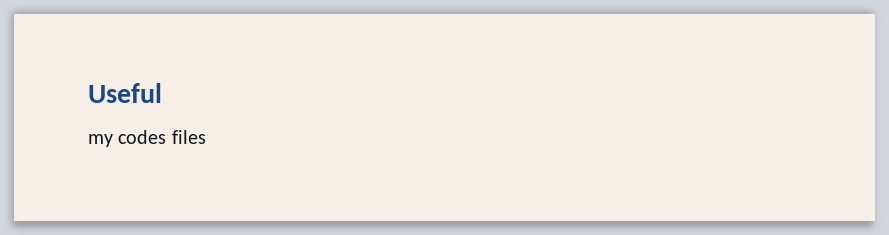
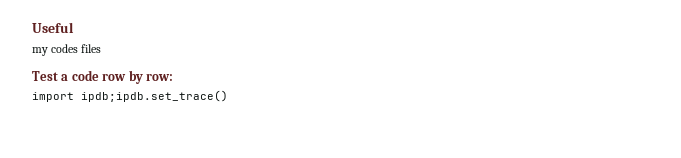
(206, 137) none -> [32,70,173,84] [32,90,228,102] // Test a code row by row: // import ipdb;ipdb.set_trace()

